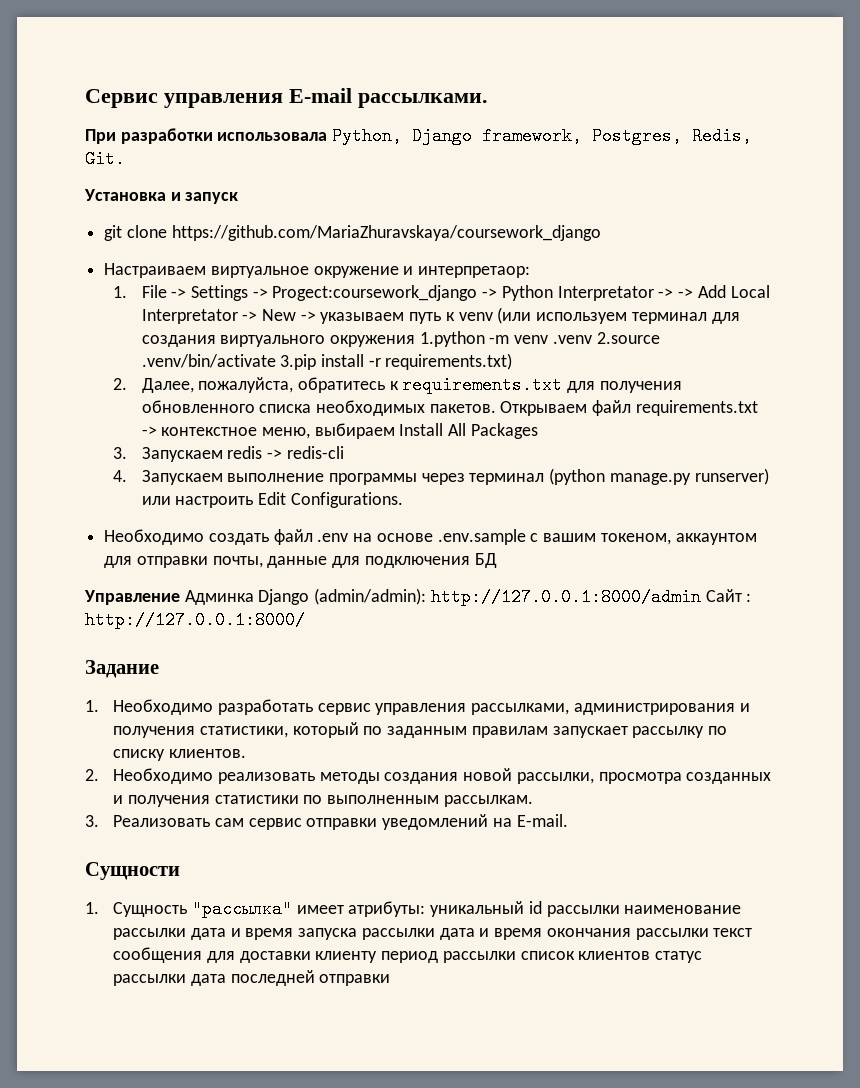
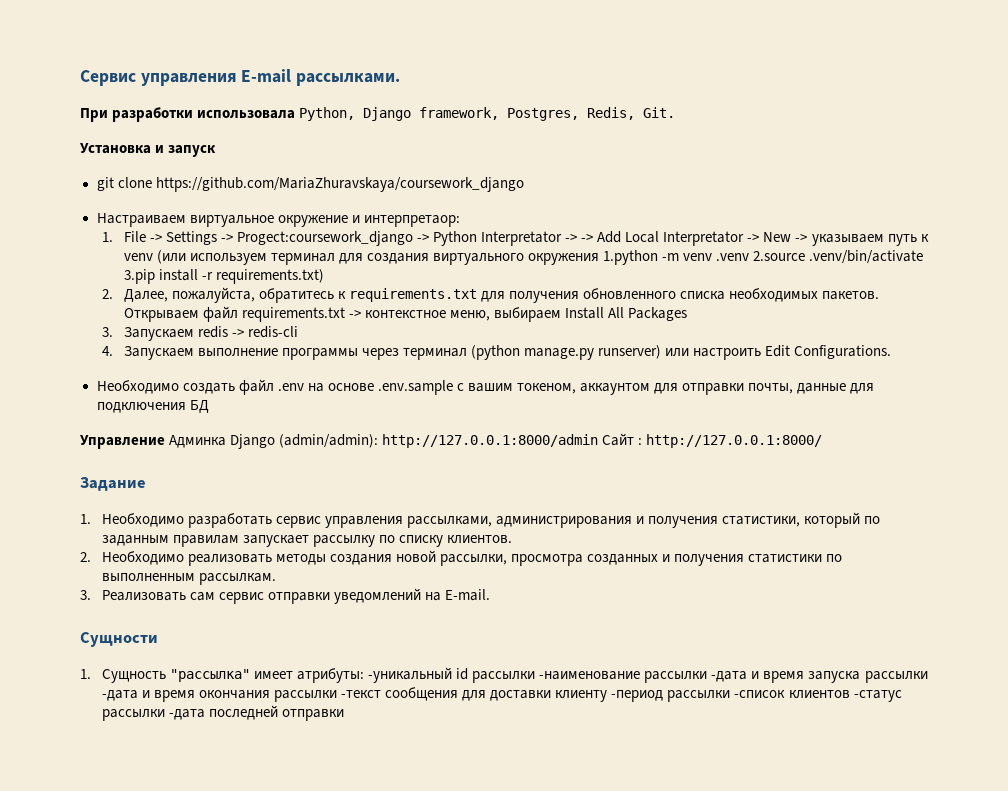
[430,901,525,917] уникальный -> [368,667,453,683] -уникальный
[624,905,742,914] [113,928,227,940] наименование рассылки дата -> [539,671,748,683] -наименование рассылки -дата
[439,928,475,940] дата -> [101,690,138,701] -дата
[713,928,753,937] текст -> [341,690,382,698] -текст
[381,951,703,963] [113,974,227,986] период рассылки список клиентов статус рассылки дата -> [611,690,902,702] [101,709,205,721] -период рассылки -список клиентов -статус рассылки -дата

